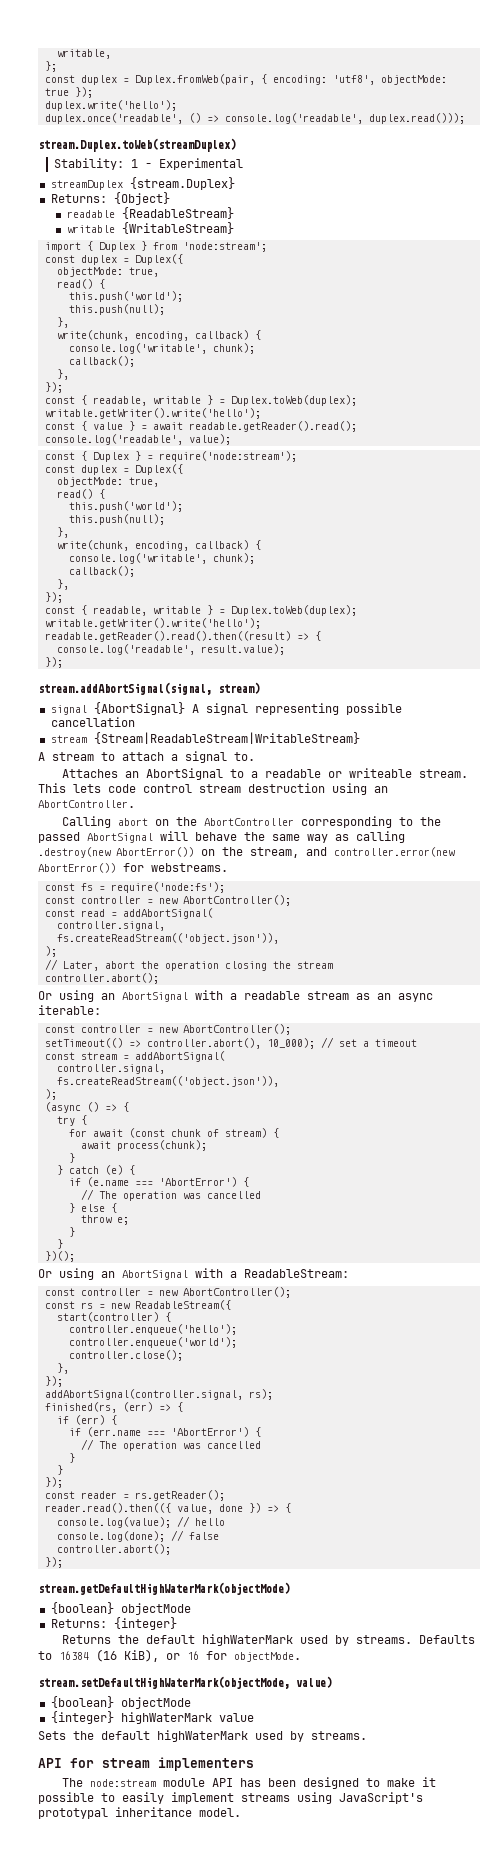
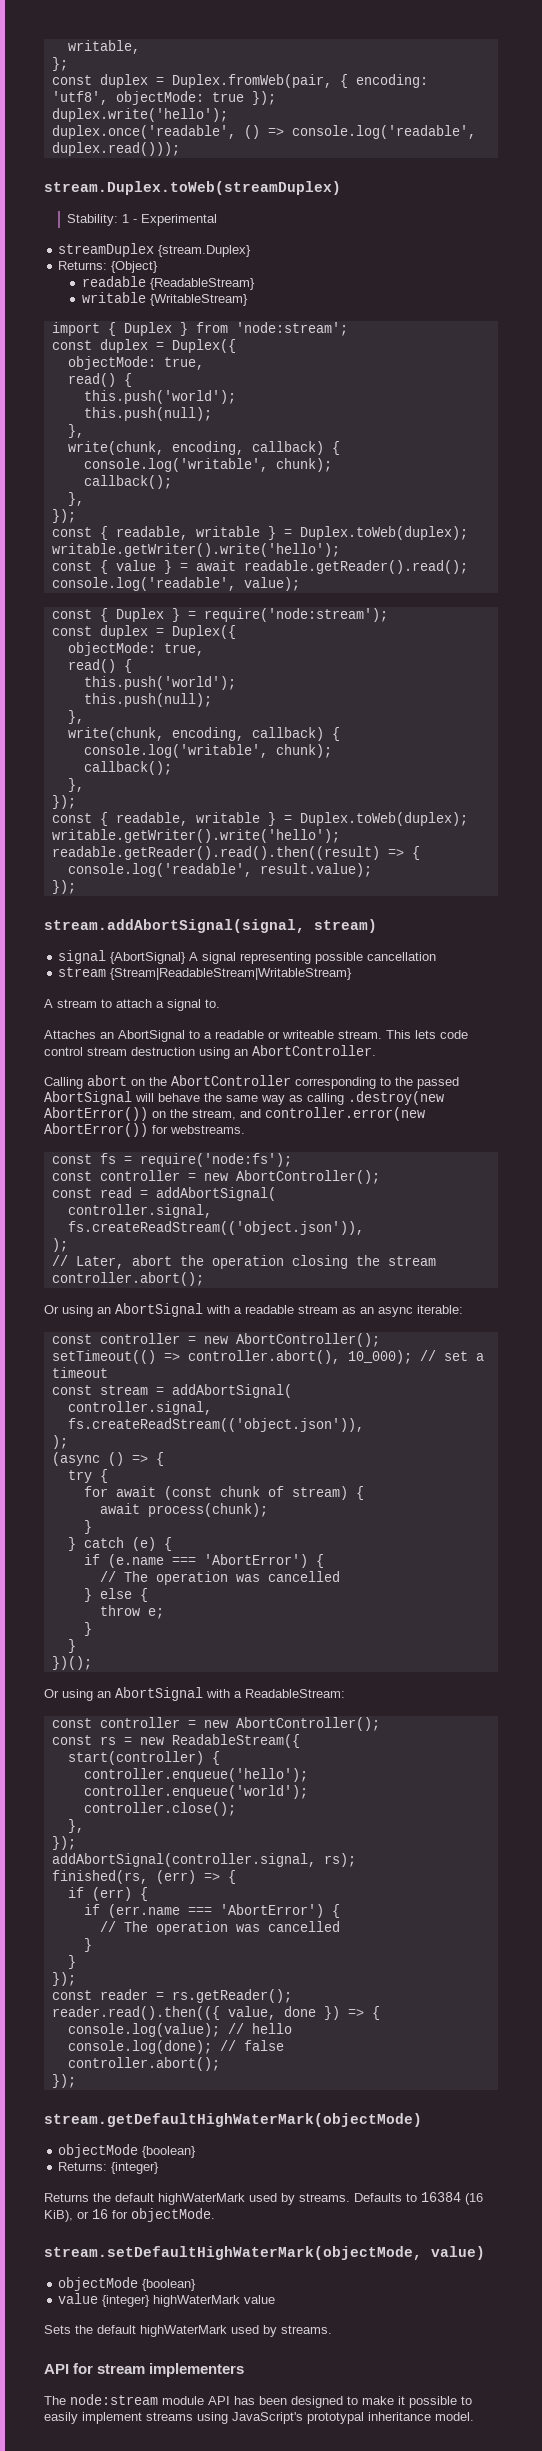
[50,1602,191,1615] {boolean} objectMode -> [58,2144,197,2158] objectMode {boolean}
[50,1696,191,1709] {boolean} objectMode // -> [58,2277,197,2291] [58,2293,99,2304] objectMode {boolean} // value

